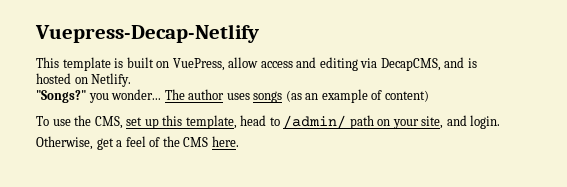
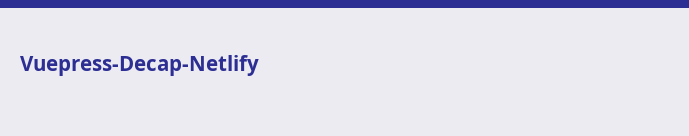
[36,57,477,71] [36,73,132,87] [36,89,429,103] [36,115,501,129] [36,136,239,150] // This template is built on VuePress, allow access and editing via DecapCMS, and is hosted on Netlify. // "Songs?" you wonder... The author uses songs (as an example of content) // To use the CMS, set up this template, head to /admin/ path on your site, and login. // Otherwise, get a feel of the CMS here. -> (259, 65) none

